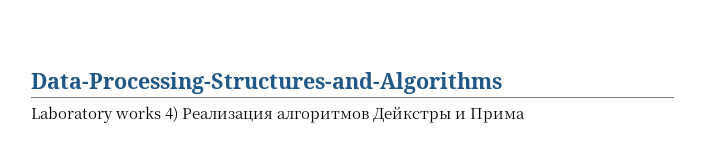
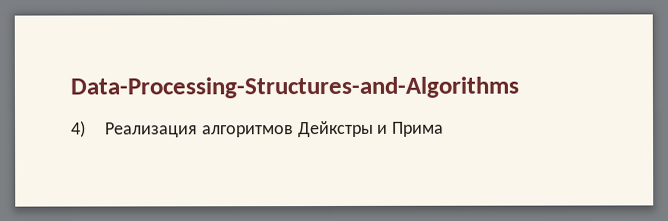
[31,106,162,123] Laboratory works -> (519, 87) none

